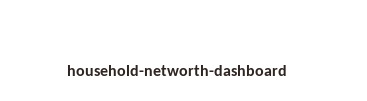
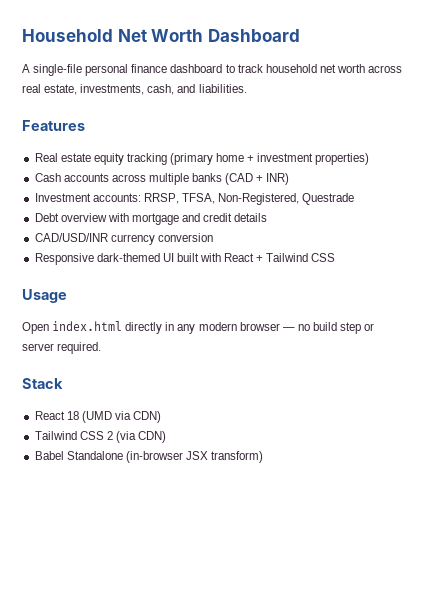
[67,65,287,76] household-networth-dashboard -> [22,29,300,42] [22,64,403,76] [22,84,247,95] [22,120,85,131] [34,153,370,165] [34,173,290,185] [34,193,355,205] [34,213,268,225] [34,233,213,245] [34,253,336,265] [22,289,67,303] [22,321,375,334] [22,342,102,354] [22,378,63,389] [34,411,162,423] [34,431,167,443] [34,451,264,463] Household Net Worth Dashboard // A single-file personal finance dashboard to track household net worth across real estate, investments, cash, and liabilities. // Features // Real estate equity tracking (primary home + investment properties) // Cash accounts across multiple banks (CAD + INR) // Investment accounts: RRSP, TFSA, Non-Registered, Questrade // Debt overview with mortgage and credit details // CAD/USD/INR currency conversion // Responsive dark-themed UI built with React + Tailwind CSS // Usage // Open index.html directly in any modern browser — no build step or server required. // Stack // React 18 (UMD via CDN) // Tailwind CSS 2 (via CDN) // Babel Standalone (in-browser JSX transform)

